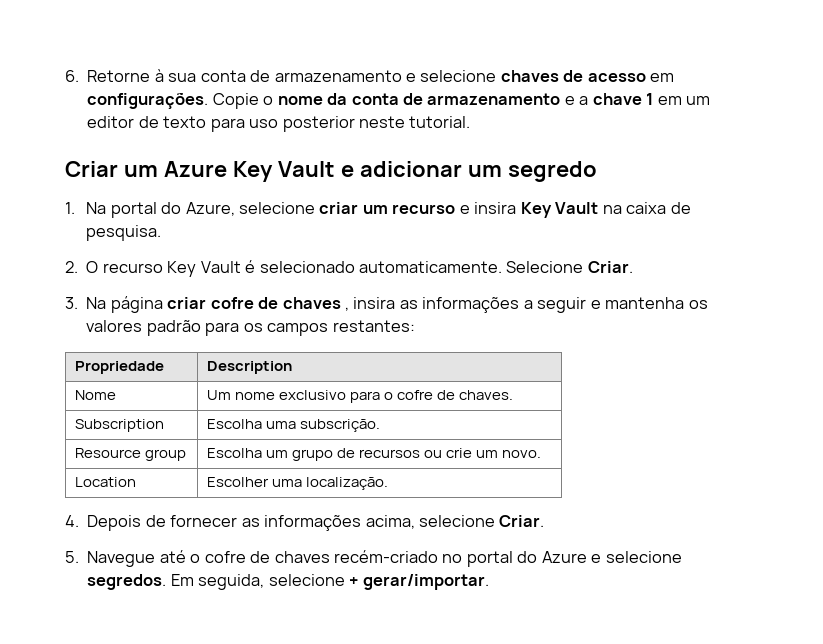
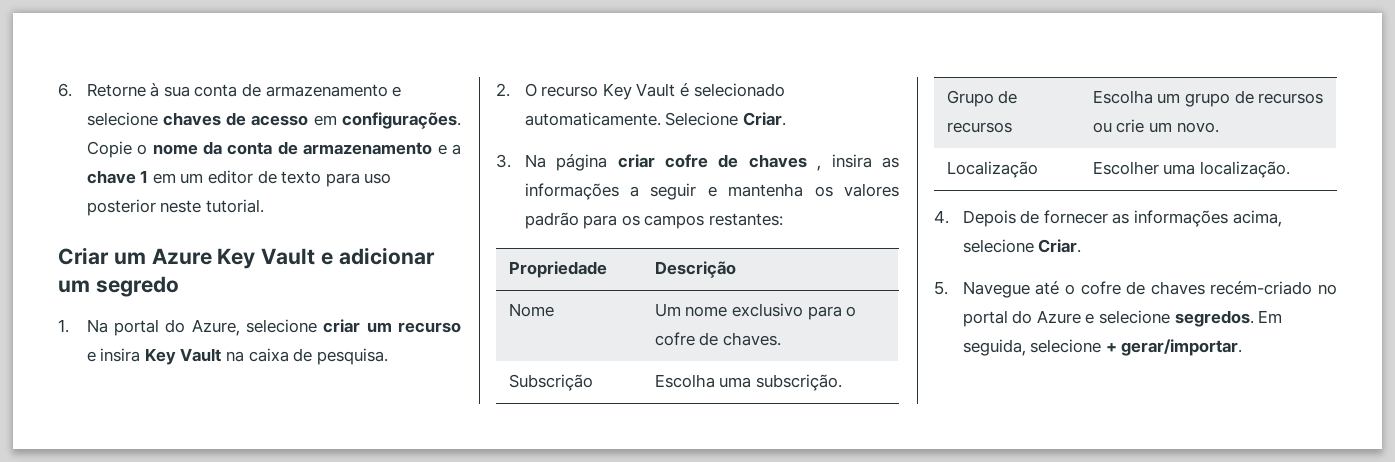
[206,361,292,374] Description -> [654,261,736,278] Descrição
[74,419,164,432] Subscription -> [508,374,593,391] Subscrição
[74,448,186,461] Resource group -> [946,90,1018,107] [946,122,1012,133] Grupo de recursos
[74,477,136,487] Location -> [946,161,1038,178] Localização

